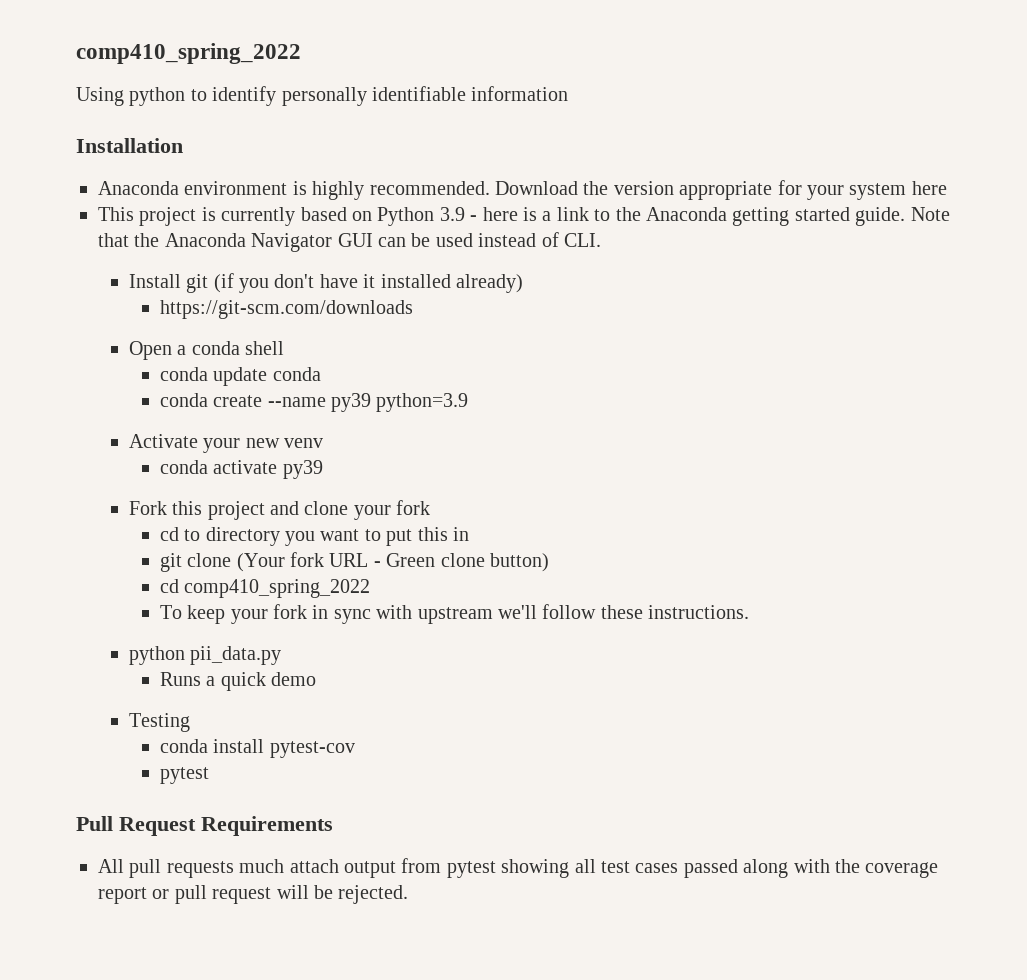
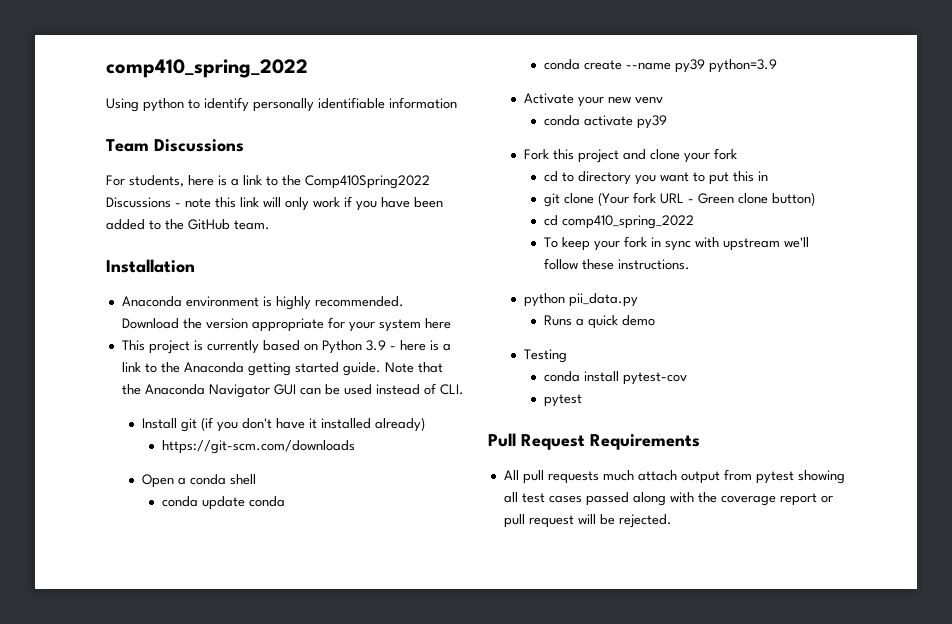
(569, 93) none -> [106,139,244,152] [106,175,430,189] [106,196,443,211] [106,219,270,230] // Team Discussions // For students, here is a link to the Comp410Spring2022 Discussions - note this link will only work if you have been added to the GitHub team.

